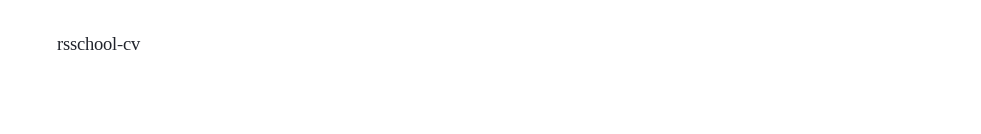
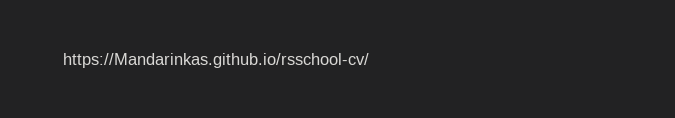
[57,37,141,50] rsschool-cv -> [63,53,369,68] https://Mandarinkas.github.io/rsschool-cv/

